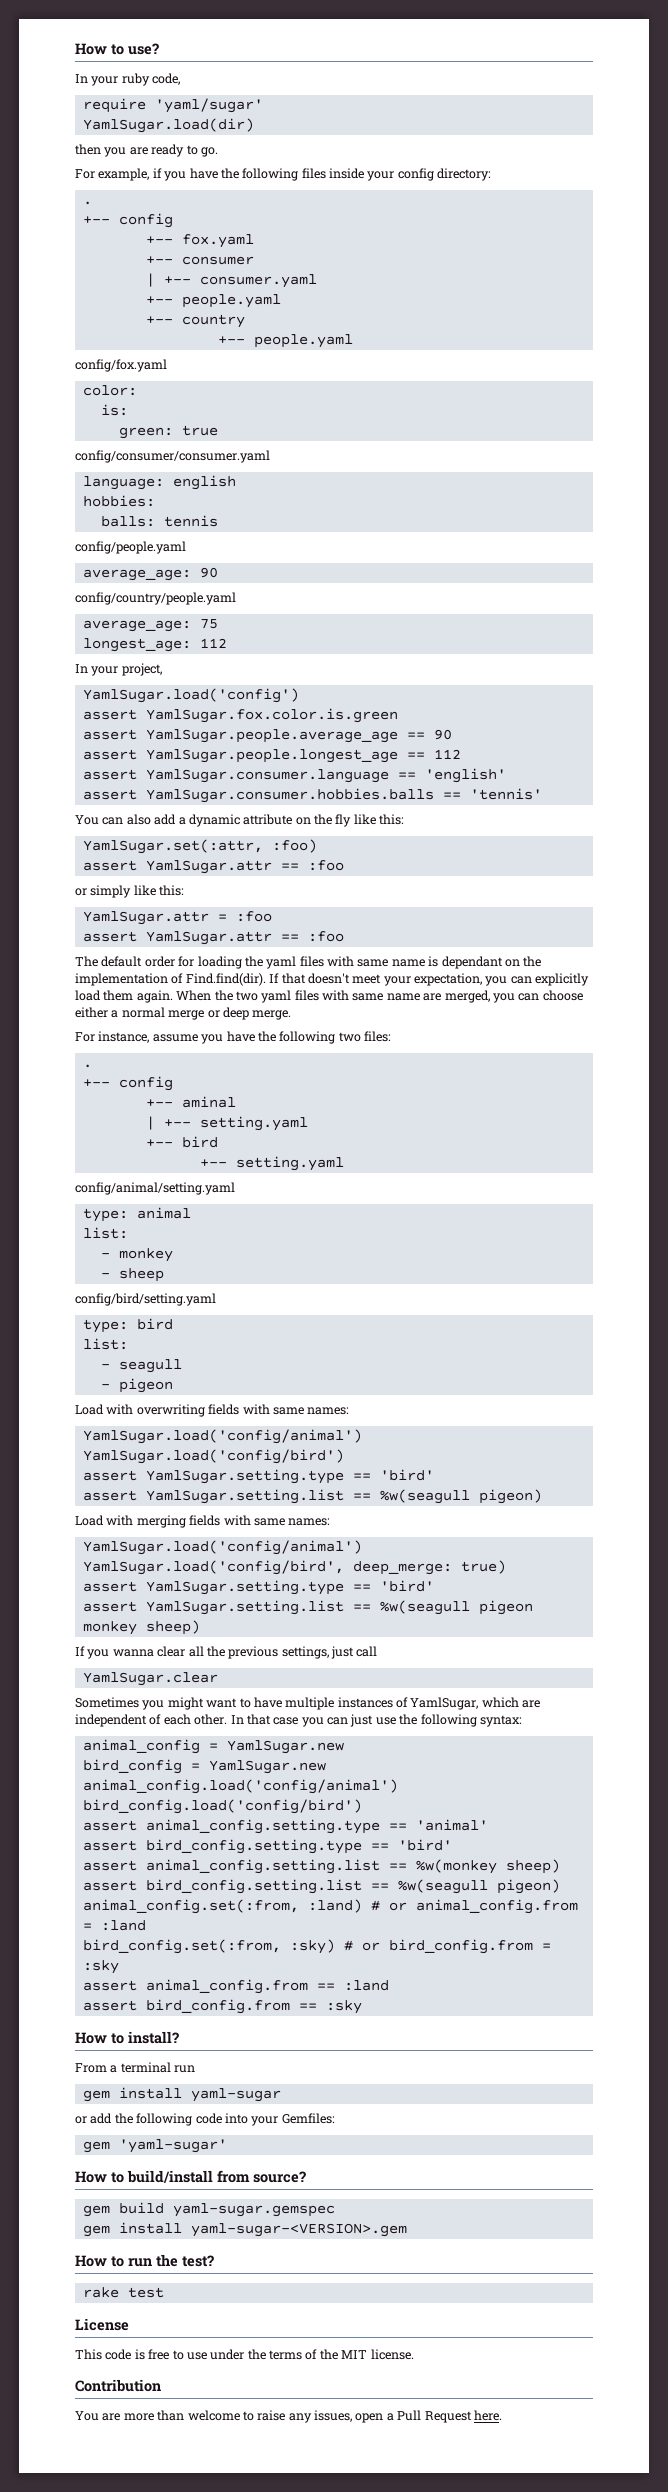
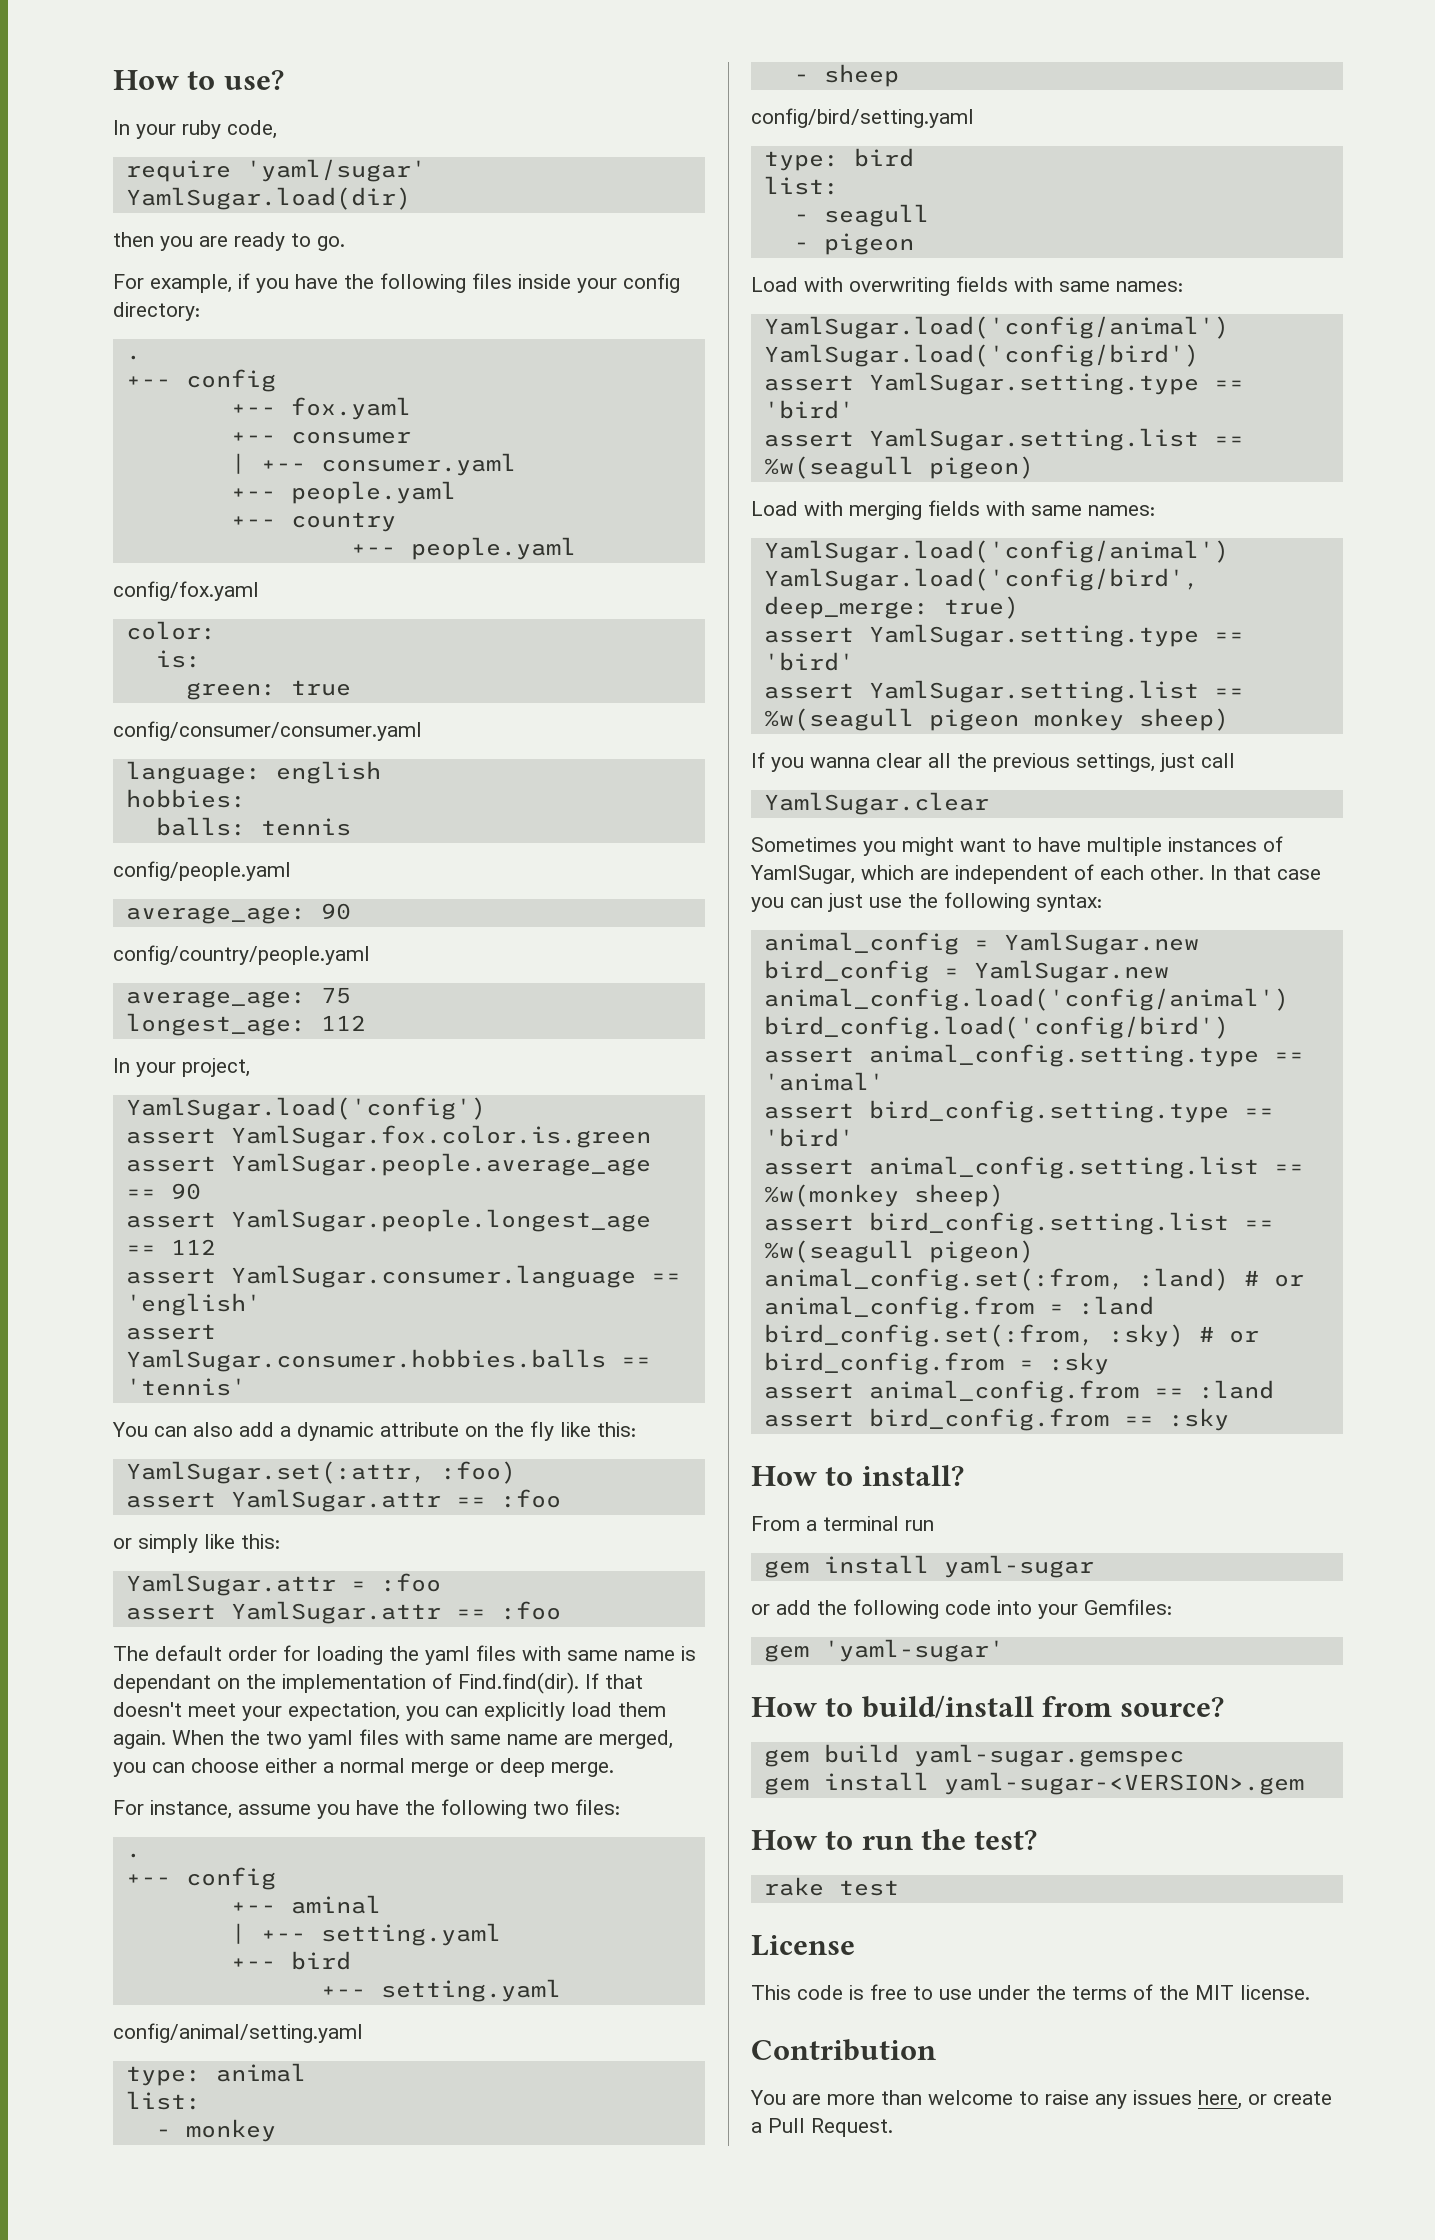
[314,2410,502,2423] issues, open a Pull Request here. -> [1133,2090,1332,2109] [751,2118,893,2137] issues here, or create a Pull Request.

